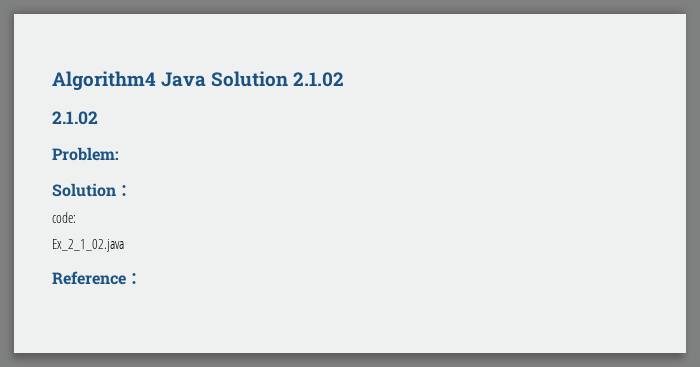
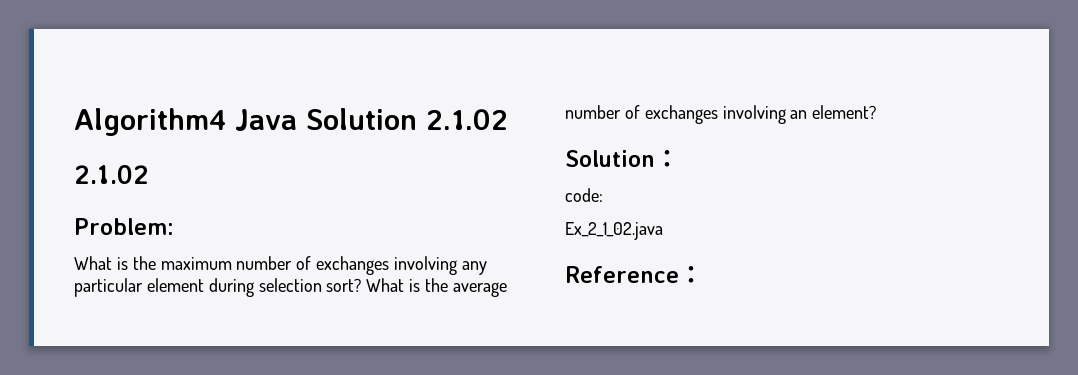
(119, 154) none -> [74,256,487,275] [74,278,507,297] [565,105,877,124] // What is the maximum number of exchanges involving any particular element during selection sort? What is the average number of exchanges involving an element?

